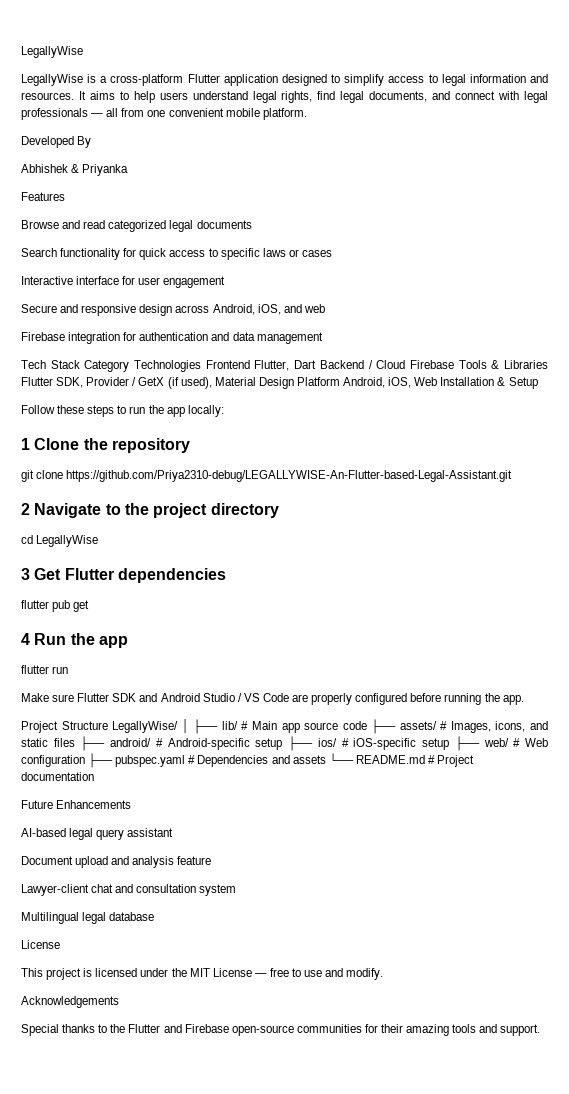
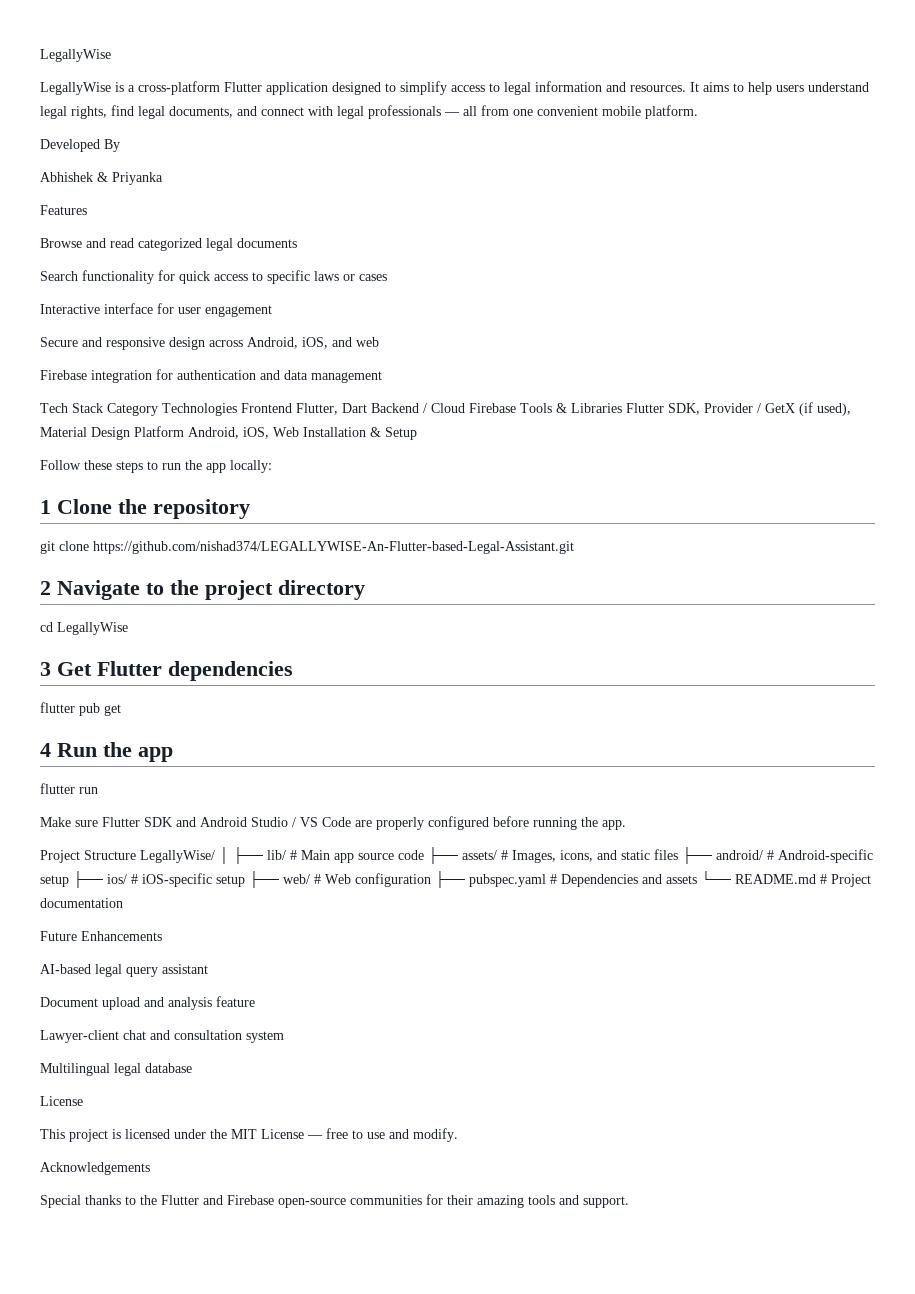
[66,470,513,482] https://github.com/Priya2310-debug/LEGALLYWISE-An-Flutter-based-Legal-Assistant.git -> [93,541,574,554] https://github.com/nishad374/LEGALLYWISE-An-Flutter-based-Legal-Assistant.git

